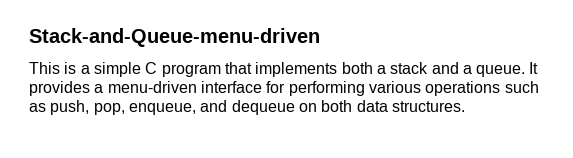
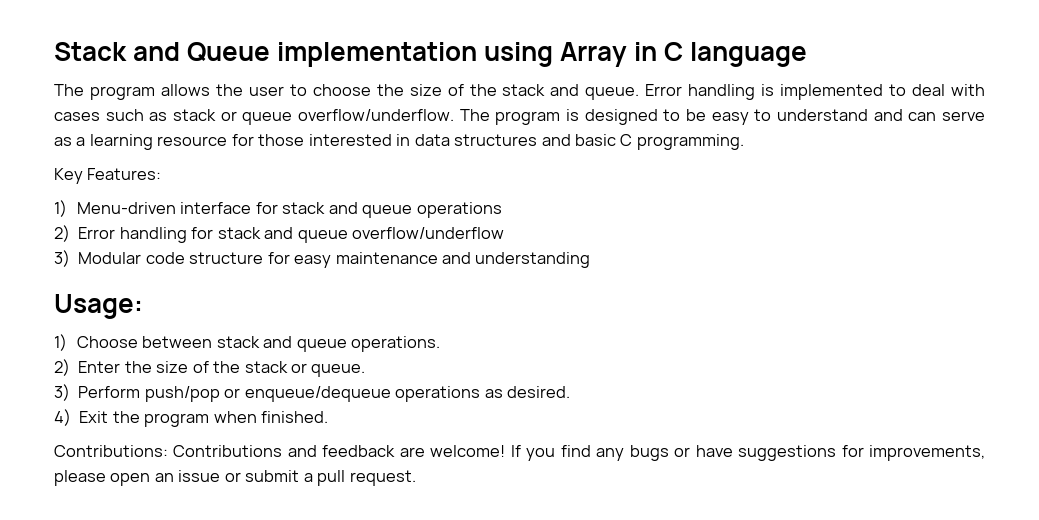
[29,28,320,47] [29,62,539,77] [29,81,539,96] [29,100,465,115] Stack-and-Queue-menu-driven // This is a simple C program that implements both a stack and a queue. It provides a menu-driven interface for performing various operations such as push, pop, enqueue, and dequeue on both data structures. -> [54,42,808,67] [54,84,986,100] [54,109,985,125] [54,134,744,150] [54,168,162,184] [54,200,502,218] [54,225,504,243] [54,250,591,268] [54,294,143,319] [54,334,441,352] [54,359,366,377] [54,384,570,402] [54,409,329,427] [54,445,986,461] [54,470,416,486] Stack and Queue implementation using Array in C language // The program allows the user to choose the size of the stack and queue. Error handling is implemented to deal with cases such as stack or queue overflow/underflow. The program is designed to be easy to understand and can serve as a learning resource for those interested in data structures and basic C programming. // Key Features: // 1) Menu-driven interface for stack and queue operations // 2) Error handling for stack and queue overflow/underflow // 3) Modular code structure for easy maintenance and understanding // Usage: // 1) Choose between stack and queue operations. // 2) Enter the size of the stack or queue. // 3) Perform push/pop or enqueue/dequeue operations as desired. // 4) Exit the program when finished. // Contributions: Contributions and feedback are welcome! If you find any bugs or have suggestions for improvements, please open an issue or submit a pull request.

